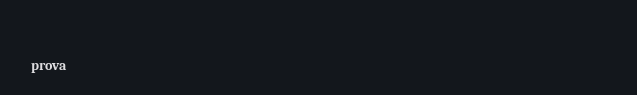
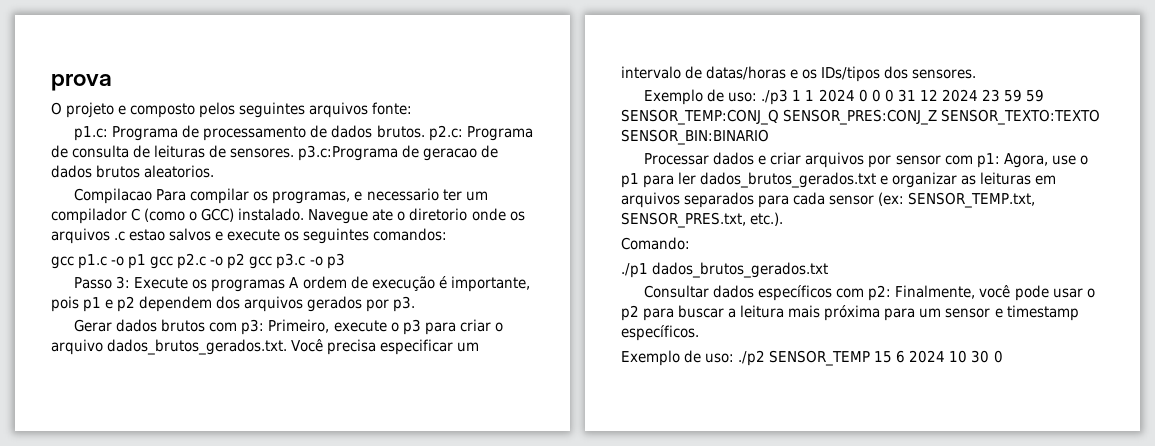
(67, 67) none -> [51,102,413,118] [74,125,533,141] [51,145,499,161] [51,165,215,178] [74,188,488,204] [51,208,525,224] [51,228,448,244] [51,253,345,269] [74,276,530,292] [51,296,416,312] [74,319,503,335] [51,339,480,355] [621,66,977,82] [644,89,1044,105] [621,109,1101,125] [621,129,769,145] [644,152,1088,168] [621,172,1057,188] [621,192,1036,208] [621,212,784,228] [621,237,690,250] [621,262,829,278] [644,285,1095,301] [621,305,1079,321] [621,325,699,341] [621,350,1003,366] // O projeto e composto pelos seguintes arquivos fonte: // p1.c: Programa de processamento de dados brutos. p2.c: Programa de consulta de leituras de sensores. p3.c:Programa de geracao de dados brutos aleatorios. // Compilacao Para compilar os programas, e necessario ter um compilador C (como o GCC) instalado. Navegue ate o diretorio onde os arquivos .c estao salvos e execute os seguintes comandos: // gcc p1.c -o p1 gcc p2.c -o p2 gcc p3.c -o p3 // Passo 3: Execute os programas A ordem de execução é importante, pois p1 e p2 dependem dos arquivos gerados por p3. // Gerar dados brutos com p3: Primeiro, execute o p3 para criar o arquivo dados_brutos_gerados.txt. Você precisa especificar um intervalo de datas/horas e os IDs/tipos dos sensores. // Exemplo de uso: ./p3 1 1 2024 0 0 0 31 12 2024 23 59 59 SENSOR_TEMP:CONJ_Q SENSOR_PRES:CONJ_Z SENSOR_TEXTO:TEXTO SENSOR_BIN:BINARIO // Processar dados e criar arquivos por sensor com p1: Agora, use o p1 para ler dados_brutos_gerados.txt e organizar as leituras em arquivos separados para cada sensor (ex: SENSOR_TEMP.txt, SENSOR_PRES.txt, etc.). // Comando: // ./p1 dados_brutos_gerados.txt // Consultar dados específicos com p2: Finalmente, você pode usar o p2 para buscar a leitura mais próxima para um sensor e timestamp específicos. // Exemplo de uso: ./p2 SENSOR_TEMP 15 6 2024 10 30 0

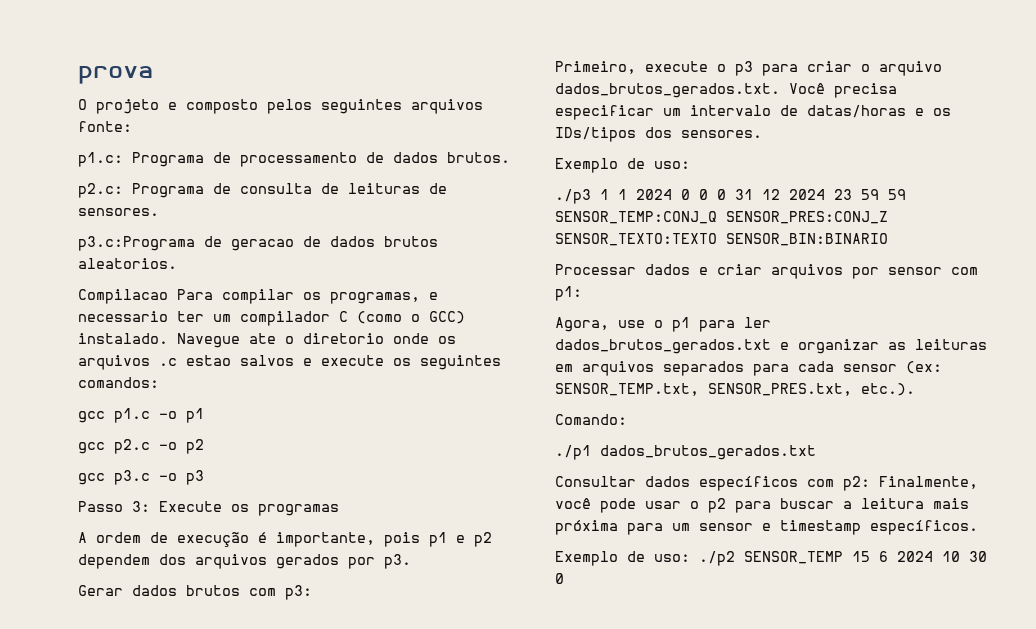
(425, 131) none -> (510, 157) //
(295, 153) none -> (159, 212) //
(147, 261) none -> (204, 415) //
(246, 261) none -> (204, 446) //
(286, 285) none -> (339, 510) //
(265, 327) none -> (312, 592) //
(758, 97) none -> (690, 165) //
(1000, 160) none -> (582, 293) //

